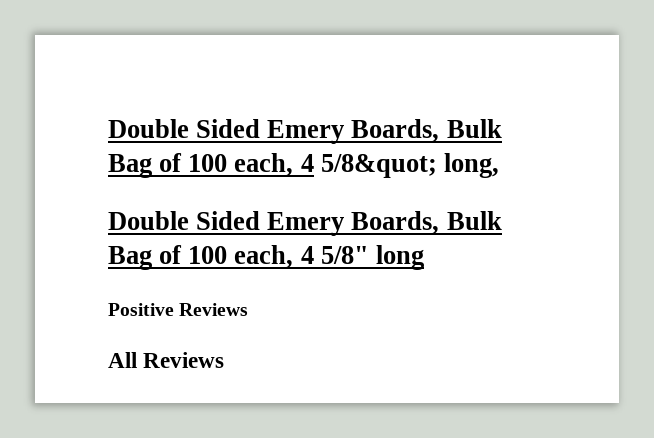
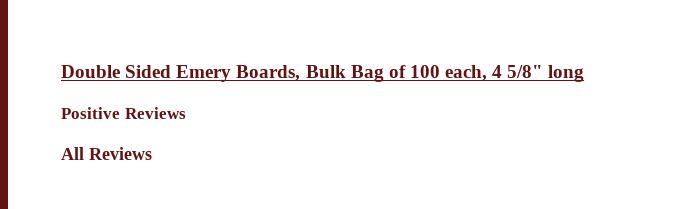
[320,153,499,178] [108,211,502,236] [108,245,314,270] 5/8&quot; long, // Double Sided Emery Boards, Bulk Bag of 100 each, 4 -> (503, 71) none

